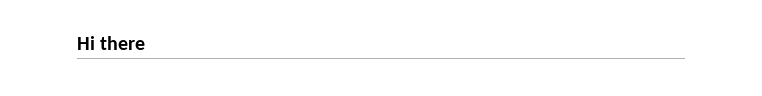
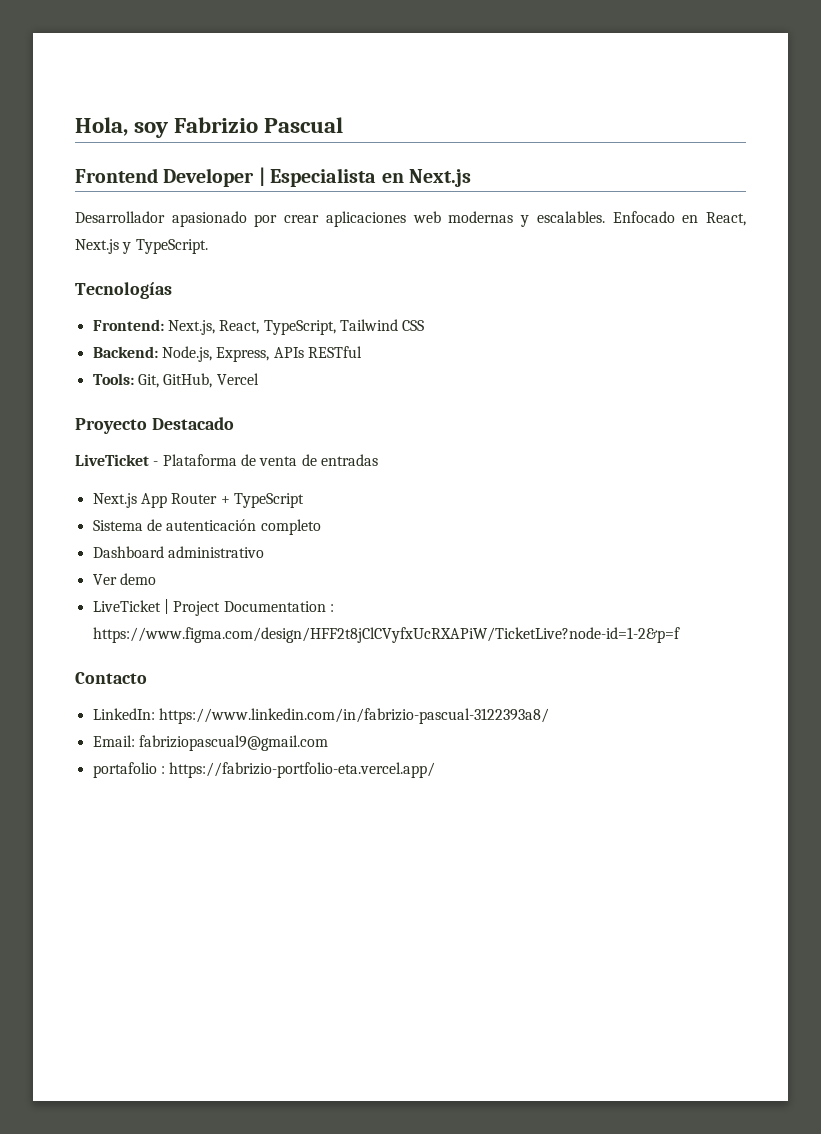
[77,36,146,50] Hi there -> [75,117,344,138] [75,167,471,187] [75,211,747,227] [75,239,208,254] [75,282,172,299] [92,319,425,335] [92,346,362,362] [92,373,259,388] [75,417,234,434] [75,454,378,466] [92,493,304,508] [92,519,321,535] [92,546,264,558] [92,573,156,585] [92,599,334,616] [92,627,680,643] [75,672,147,684] [92,708,549,724] [92,735,328,751] [92,762,436,778] Hola, soy Fabrizio Pascual // Frontend Developer | Especialista en Next.js // Desarrollador apasionado por crear aplicaciones web modernas y escalables. Enfocado en React, Next.js y TypeScript. // Tecnologías // Frontend: Next.js, React, TypeScript, Tailwind CSS // Backend: Node.js, Express, APIs RESTful // Tools: Git, GitHub, Vercel // Proyecto Destacado // LiveTicket - Plataforma de venta de entradas // Next.js App Router + TypeScript // Sistema de autenticación completo // Dashboard administrativo // Ver demo // LiveTicket | Project Documentation : https://www.figma.com/design/HFF2t8jClCVyfxUcRXAPiW/TicketLive?node-id=1-2&p=f // Contacto // LinkedIn: https://www.linkedin.com/in/fabrizio-pascual-3122393a8/ // Email: fabriziopascual9@gmail.com // portafolio : https://fabrizio-portfolio-eta.vercel.app/

